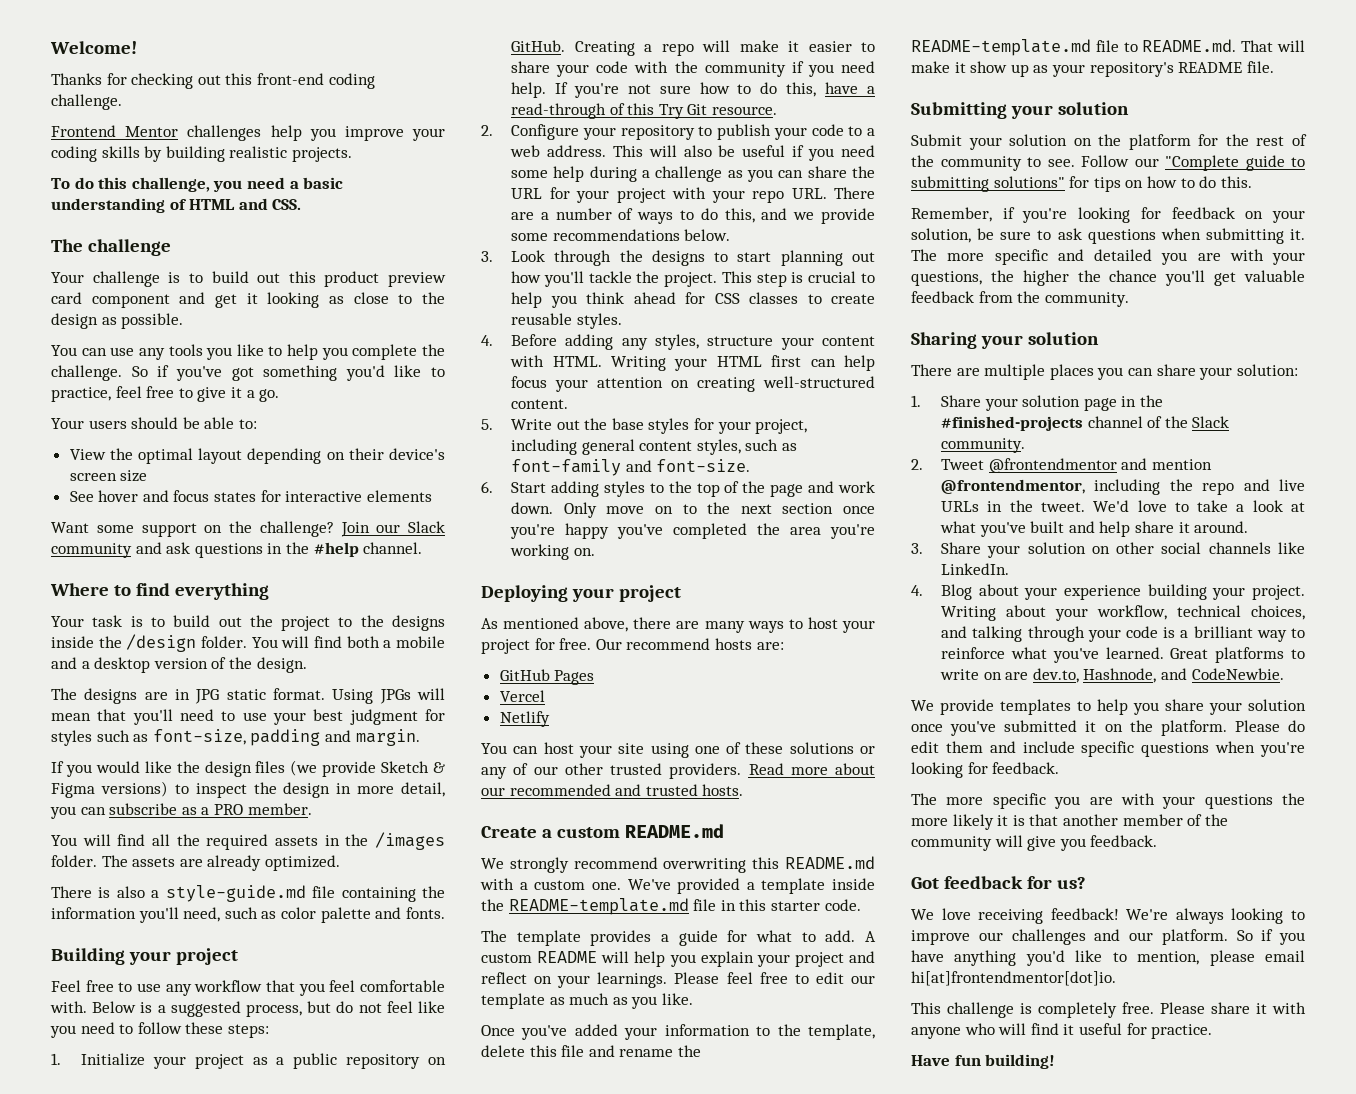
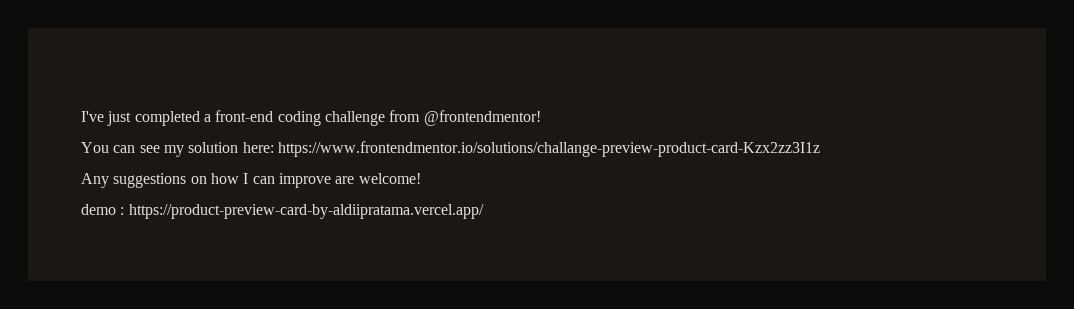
[50,41,137,54] [51,73,375,89] [51,94,122,110] [51,125,445,141] [51,146,352,162] [51,177,344,192] [51,198,302,213] [51,239,171,256] [51,271,446,287] [51,292,445,308] [51,313,184,329] [51,344,445,360] [51,365,445,381] [51,386,280,402] [51,417,257,429] [69,448,446,464] [69,470,148,482] [69,490,432,502] [51,521,445,537] [51,542,423,558] [50,583,269,600] [51,615,446,631] [51,634,445,652] [51,657,307,673] [51,688,445,704] [51,709,445,725] [51,729,420,746] [51,760,445,777] [51,781,445,798] [50,803,312,819] [51,832,446,850] [51,855,340,871] [51,885,446,902] [51,907,445,923] [51,948,238,965] [51,980,445,996] [50,1001,445,1017] [50,1022,269,1038] [51,1053,446,1069] [511,40,875,56] [511,61,875,77] [511,82,875,98] [511,103,778,119] [481,124,875,140] [510,145,875,161] [511,166,875,182] [511,187,875,203] [511,208,875,224] [511,229,731,241] [481,250,875,266] [511,271,875,287] [511,292,875,308] [511,313,622,329] [481,334,875,350] [510,355,875,371] [511,376,875,392] [511,399,569,409] [481,418,808,434] [511,439,798,455] [511,459,751,476] [481,481,875,497] [511,502,875,518] [510,523,875,539] [510,544,595,560] [481,585,681,602] [481,617,875,633] [481,638,784,654] [499,669,595,685] [499,690,545,702] [499,711,550,727] [481,742,875,758] [481,763,875,779] [481,784,744,796] [481,824,724,838] [481,856,875,873] [480,878,875,894] [481,898,861,915] [481,930,876,946] [481,951,875,967] [481,972,875,988] [481,993,693,1009] [481,1024,875,1040] [481,1045,701,1057] [911,39,1305,56] [911,61,1274,77] [911,102,1129,119] [911,134,1307,150] [911,155,1305,171] [911,176,1252,192] [911,207,1305,223] [911,228,1305,244] [911,249,1305,265] [911,270,1305,286] [911,291,1129,307] [911,332,1099,349] [911,364,1298,380] [911,395,1164,411] [941,416,1230,431] [941,438,1026,453] [911,458,1212,473] [941,479,1305,495] [941,500,1305,512] [940,521,1249,537] [911,542,1305,558] [941,563,1010,575] [911,584,1305,600] [941,605,1305,621] [941,626,1305,642] [941,647,1305,663] [940,668,1284,683] [911,699,1306,715] [911,720,1305,736] [911,741,1305,757] [911,762,1060,778] [911,793,1305,809] [911,814,1228,830] [911,835,1158,851] [911,876,1086,889] [911,908,1305,924] [911,929,1305,945] [911,950,1305,966] [911,971,1116,986] [911,1002,1306,1018] [911,1023,1213,1039] [911,1054,1056,1069] Welcome! // Thanks for checking out this front-end coding challenge. // Frontend Mentor challenges help you improve your coding skills by building realistic projects. // To do this challenge, you need a basic understanding of HTML and CSS. // The challenge // Your challenge is to build out this product preview card component and get it looking as close to the design as possible. // You can use any tools you like to help you complete the challenge. So if you've got something you'd like to practice, feel free to give it a go. // Your users should be able to: // View the optimal layout depending on their device's screen size // See hover and focus states for interactive elements // Want some support on the challenge? Join our Slack community and ask questions in the #help channel. // Where to find everything // Your task is to build out the project to the designs inside the /design folder. You will find both a mobile and a desktop version of the design. // The designs are in JPG static format. Using JPGs will mean that you'll need to use your best judgment for styles such as font-size, padding and margin. // If you would like the design files (we provide Sketch & Figma versions) to inspect the design in more detail, you can subscribe as a PRO member. // You will find all the required assets in the /images folder. The assets are already optimized. // There is also a style-guide.md file containing the information you'll need, such as color palette and fonts. // Building your project // Feel free to use any workflow that you feel comfortable with. Below is a suggested process, but do not feel like you need to follow these steps: // 1. Initialize your project as a public repository on GitHub. Creating a repo will make it easier to share your code with the community if you need help. If you're not sure how to do this, have a read-through of this Try Git resource. // 2. Configure your repository to publish your code to a web address. This will also be useful if you need some help during a challenge as you can share the URL for your project with your repo URL. There are a number of ways to do this, and we provide some recommendations below. // 3. Look through the designs to start planning out how you'll tackle the project. This step is crucial to help you think ahead for CSS classes to create reusable styles. // 4. Before adding any styles, structure your content with HTML. Writing your HTML first can help focus your attention on creating well-structured content. // 5. Write out the base styles for your project, including general content styles, such as font-family and font-size. // 6. Start adding styles to the top of the page and work down. Only move on to the next section once you're happy you've completed the area you're working on. // Deploying your project // As mentioned above, there are many ways to host your project for free. Our recommend hosts are: // GitHub Pages // Vercel // Netlify // You can host your site using one of these solutions or any of our other trusted providers. Read more about our recommended and trusted hosts. // Create a custom README.md // We strongly recommend overwriting this README.md with a custom one. We've provided a template inside the README-template.md file in this starter code. // The template provides a guide for what to add. A custom README will help you explain your project and reflect on your learnings. Please feel free to edit our template as much as you like. // Once you've added your information to the template, delete this file and rename the README-template.md file to README.md. That will make it show up as your repository's README file. // Submitting your solution // Submit your solution on the platform for the rest of the community to see. Follow our "Complete guide to submitting solutions" for tips on how to do this. // Remember, if you're looking for feedback on your solution, be sure to ask questions when submitting it. The more specific and detailed you are with your questions, the higher the chance you'll get valuable feedback from the community. // Sharing your solution // There are multiple places you can share your solution: // 1. Share your solution page in the #finished-projects channel of the Slack community. // 2. Tweet @frontendmentor and mention @frontendmentor, including the repo and live URLs in the tweet. We'd love to take a look at what you've built and help share it around. // 3. Share your solution on other social channels like LinkedIn. // 4. Blog about your experience building your project. Writing about your workflow, technical choices, and talking through your code is a brilliant way to reinforce what you've learned. Great platforms to write on are dev.to, Hashnode, and CodeNewbie. // We provide templates to help you share your solution once you've submitted it on the platform. Please do edit them and include specific questions when you're looking for feedback. // The more specific you are with your questions the more likely it is that another member of the community will give you feedback. // Got feedback for us? // We love receiving feedback! We're always looking to improve our challenges and our platform. So if you have anything you'd like to mention, please email hi[at]frontendmentor[dot]io. // This challenge is completely free. Please share it with anyone who will find it useful for practice. // Have fun building! -> [81,110,541,126] [81,141,820,157] [81,173,421,188] [81,204,484,219] I've just completed a front-end coding challenge from @frontendmentor! // You can see my solution here: https://www.frontendmentor.io/solutions/challange-preview-product-card-Kzx2zz3I1z // Any suggestions on how I can improve are welcome! // demo : https://product-preview-card-by-aldiipratama.vercel.app/

